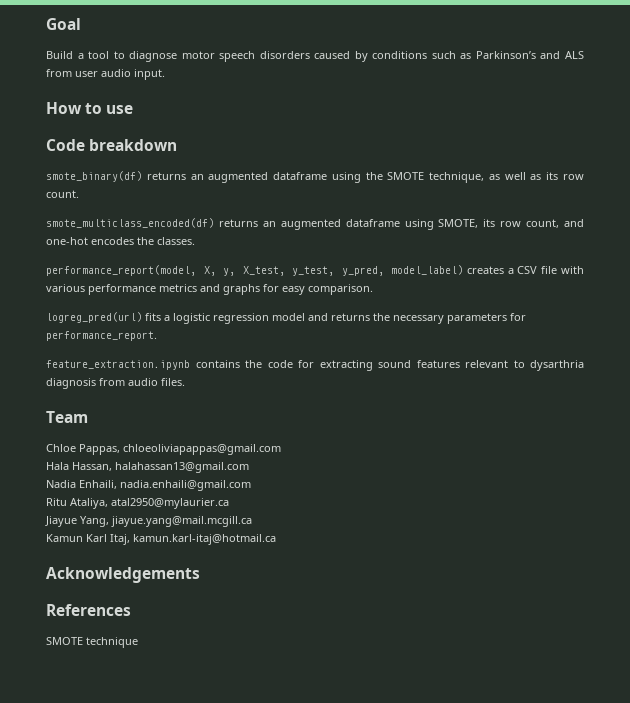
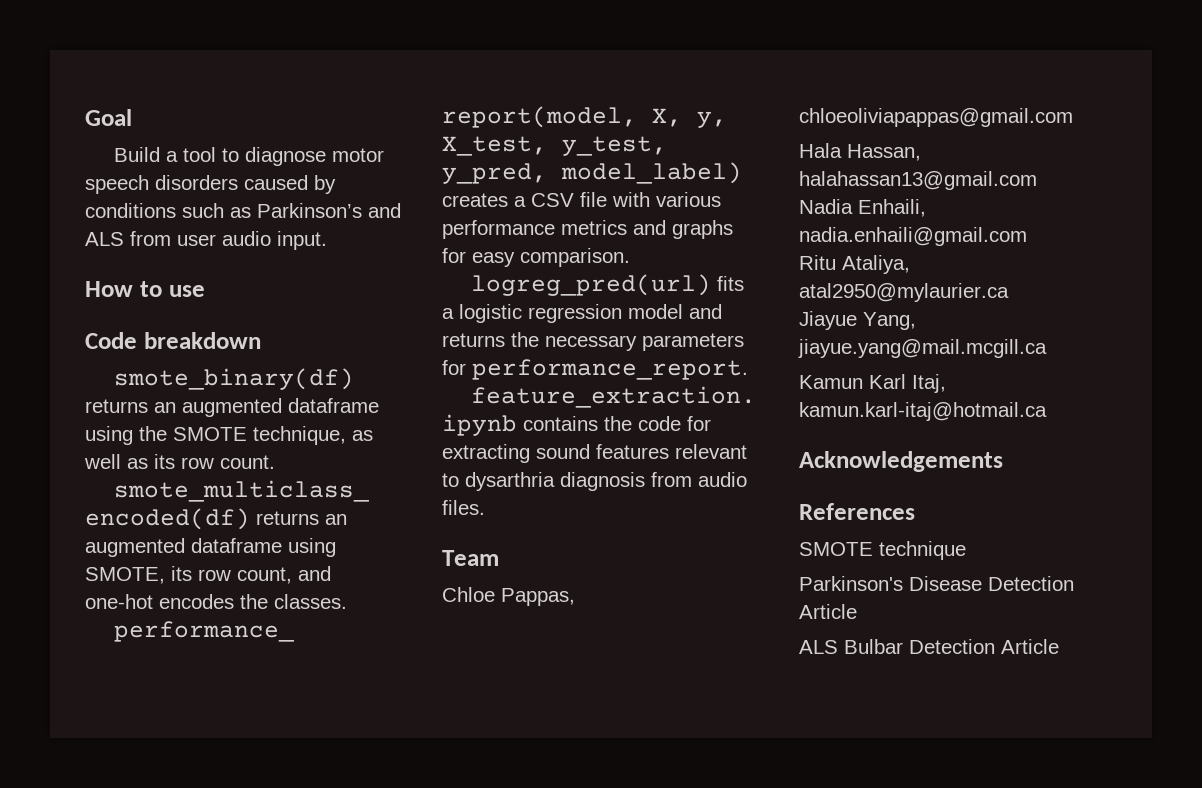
(138, 642) none -> [799,576,1074,591] [799,604,857,619] [799,639,1059,654] // Parkinson's Disease Detection Article // ALS Bulbar Detection Article

